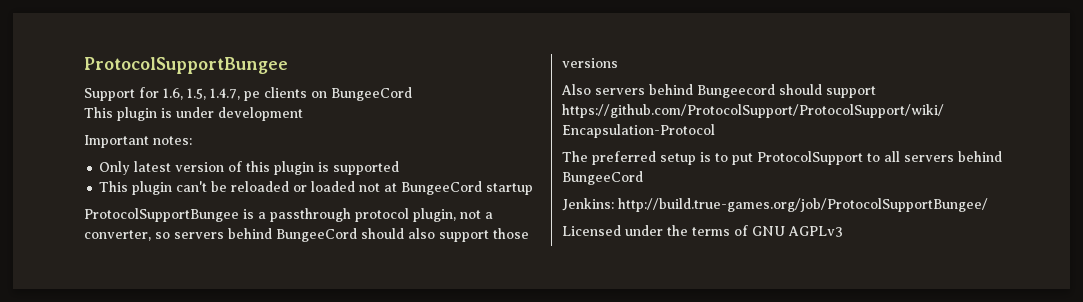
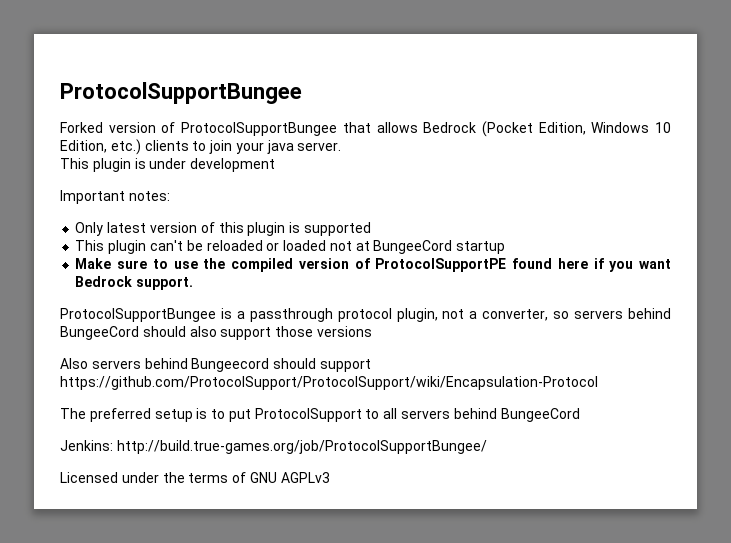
[84,87,412,101] Support for 1.6, 1.5, 1.4.7, pe clients on BungeeCord -> [60,121,671,137] [60,139,342,155] Forked version of ProtocolSupportBungee that allows Bedrock (Pocket Edition, Windows 10 Edition, etc.) clients to join your java server.
(534, 189) none -> [75,258,672,272] [75,276,194,290] // Make sure to use the compiled version of ProtocolSupportPE found here if you want Bedrock support.

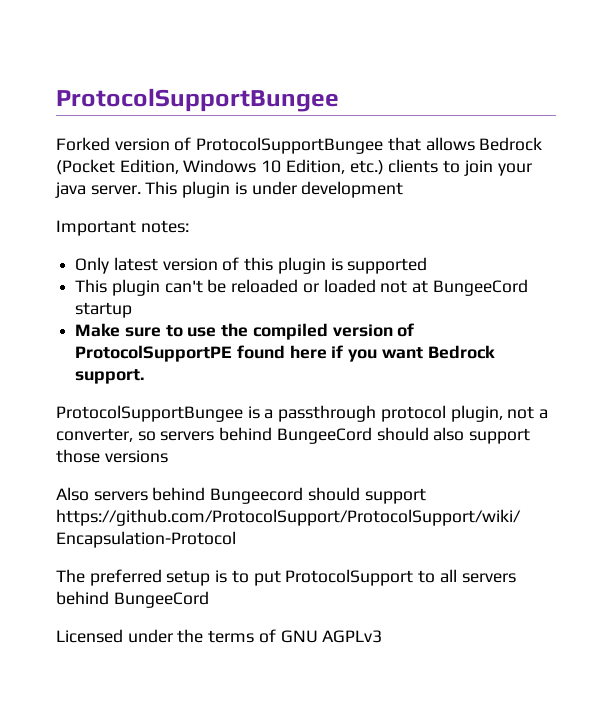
(342, 146) // -> (141, 190) none
[60,440,487,454] // Jenkins: http://build.true-games.org/job/ProtocolSupportBungee/ -> (209, 599) none

